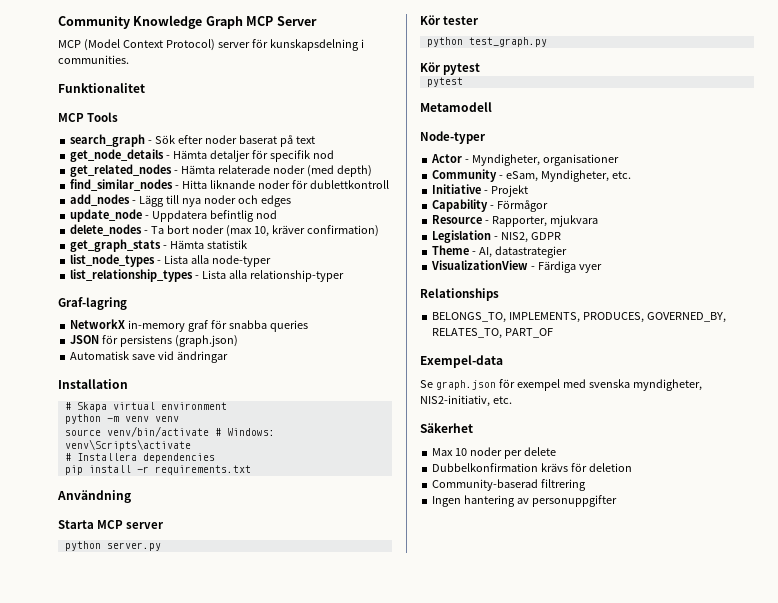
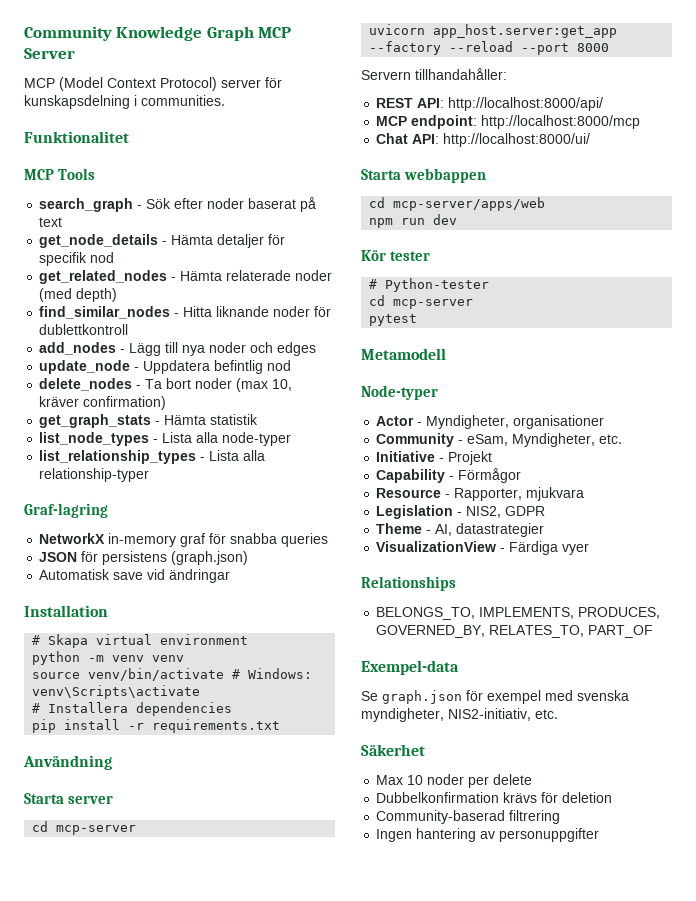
[97,520,124,529] MCP -> (64, 798) none
[64,541,161,551] [420,15,480,25] [426,37,547,47] [420,62,481,75] python server.py // Kör tester // python test_graph.py // Kör pytest -> [32,821,137,835] [369,24,618,38] [369,41,610,55] [361,68,507,80] [376,97,604,111] [376,115,641,129] [376,133,591,147] [361,168,487,183] [369,197,546,211] [369,214,458,228] [361,250,431,261] [369,278,490,292] [369,295,474,309] cd mcp-server // uvicorn app_host.server:get_app --factory --reload --port 8000 // Servern tillhandahåller: // REST API: http://localhost:8000/api/ // MCP endpoint: http://localhost:8000/mcp // Chat API: http://localhost:8000/ui/ // Starta webbappen // cd mcp-server/apps/web // npm run dev // Kör tester // # Python-tester // cd mcp-server

